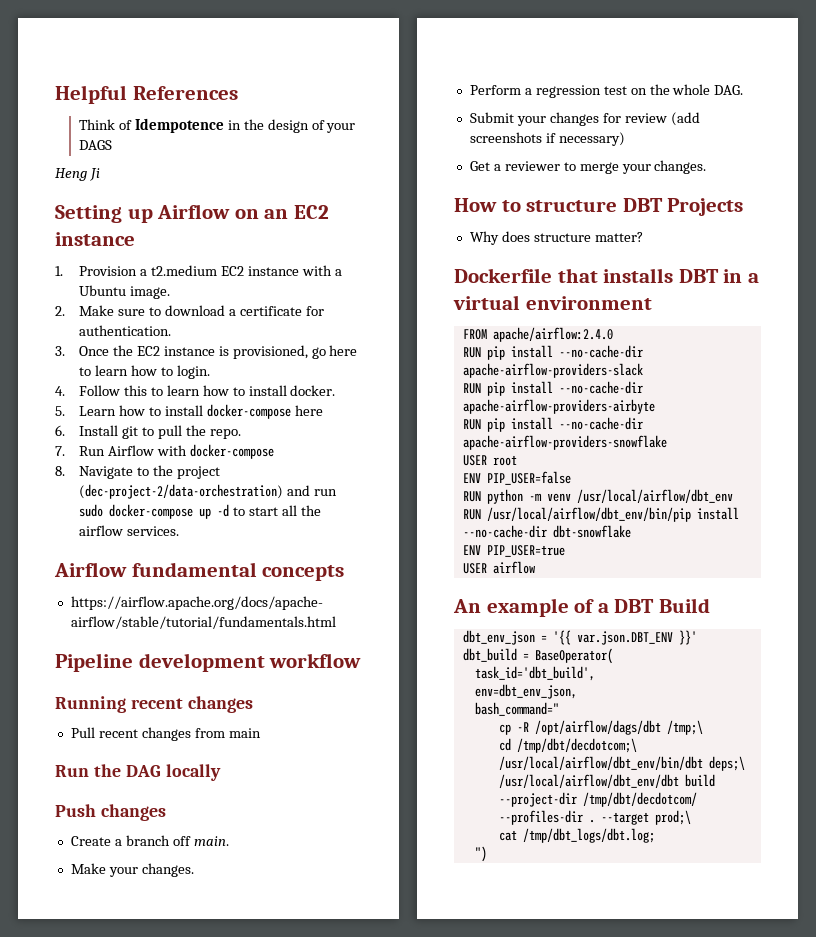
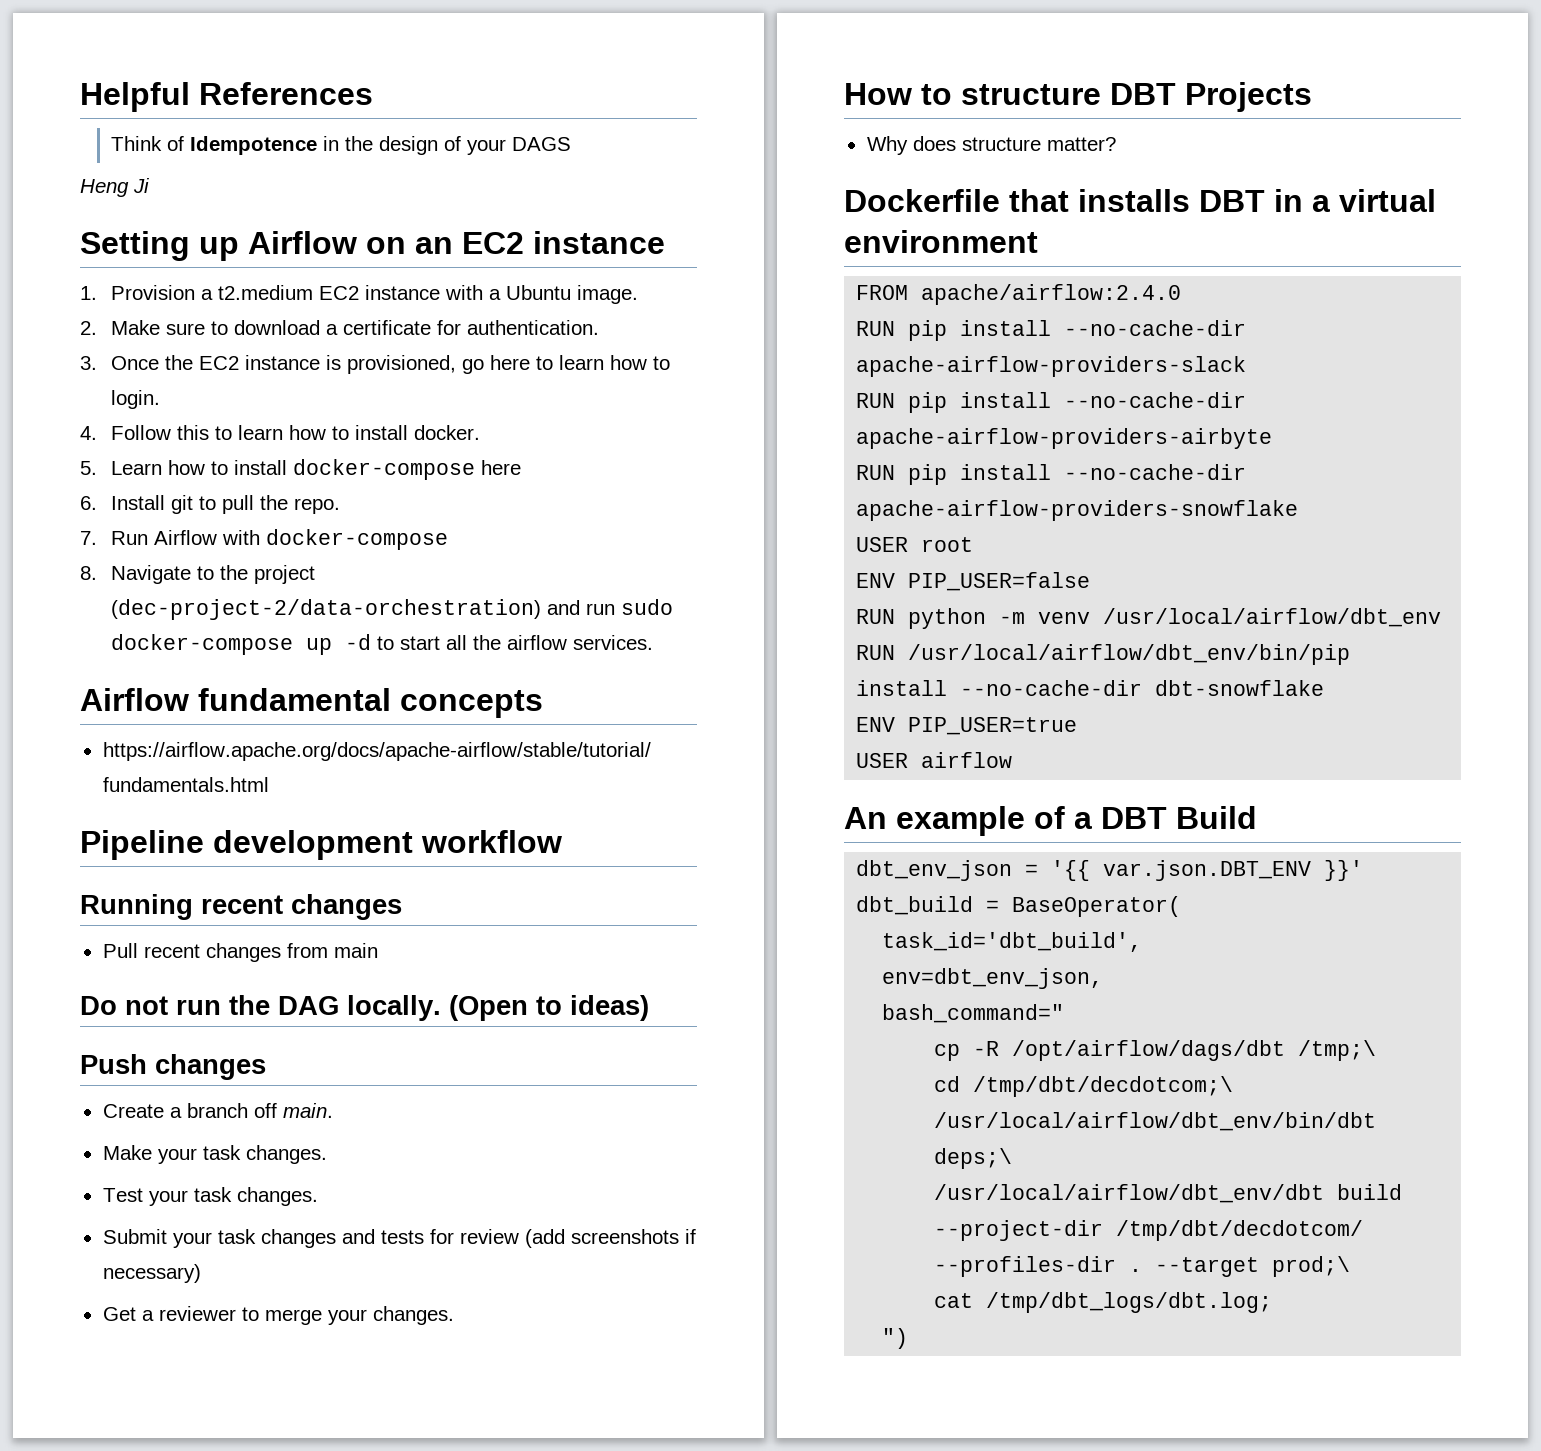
[55,764,221,781] Run the DAG locally -> [80,995,649,1021] Do not run the DAG locally. (Open to ideas)
[141,863,194,877] [469,84,744,98] [469,112,599,126] changes. // Perform a regression test on the whole DAG. // Submit your changes -> [202,1145,327,1164] [102,1187,318,1206] [102,1229,424,1248] task changes. // Test your task changes. // Submit your task changes and tests

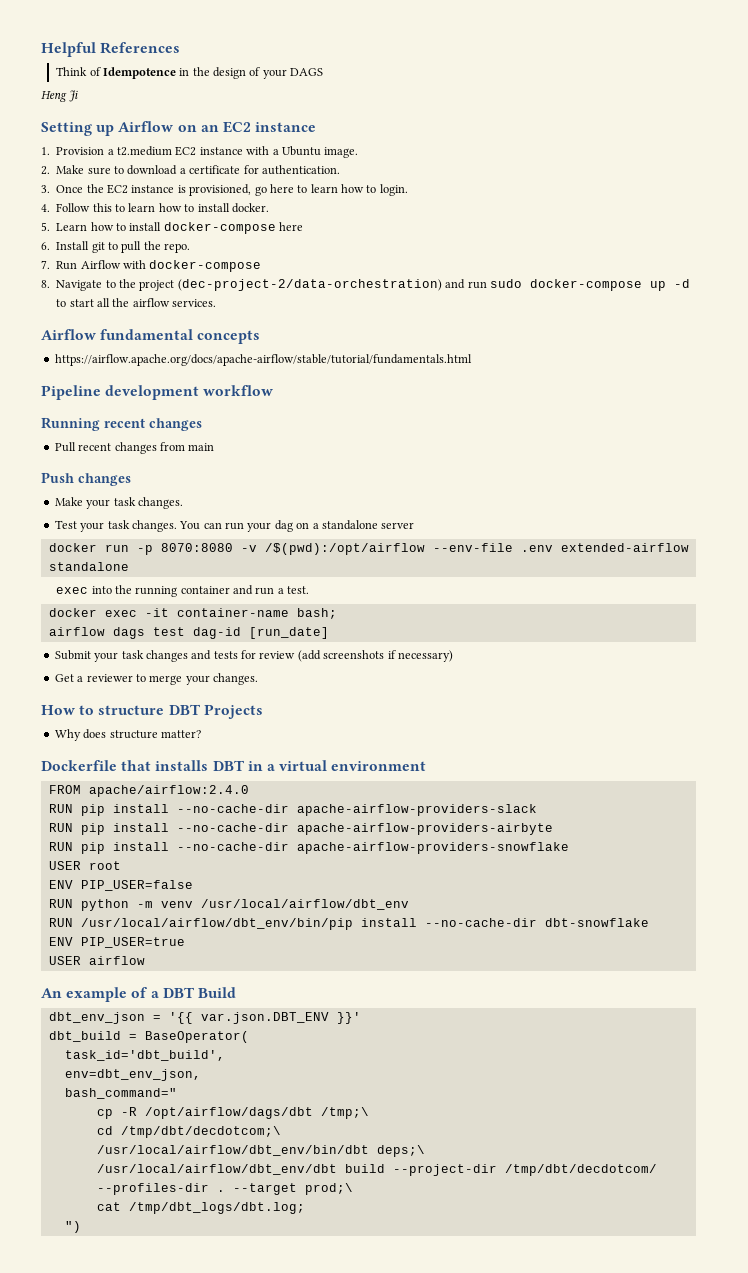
[80,995,649,1021] [80,1054,266,1080] [102,1103,333,1118] Do not run the DAG locally. (Open to ideas) // Push changes // Create a branch off main. -> [41,472,131,486] Push changes
(318, 1196) none -> [179,520,415,532] [48,543,689,555] [48,562,129,571] [56,585,310,597] [48,608,337,619] [48,627,329,639] You can run your dag on a standalone server // docker run -p 8070:8080 -v /$(pwd):/opt/airflow --env-file .env extended-airflow standalone // exec into the running container and run a test. // docker exec -it container-name bash; // airflow dags test dag-id [run_date]

